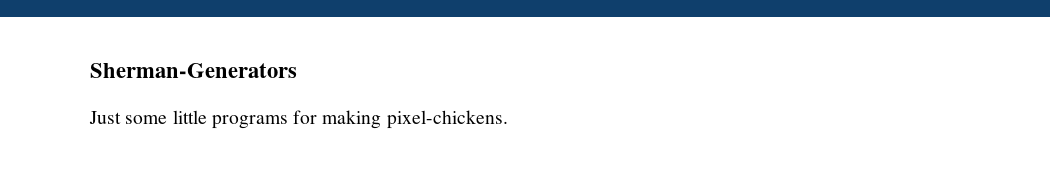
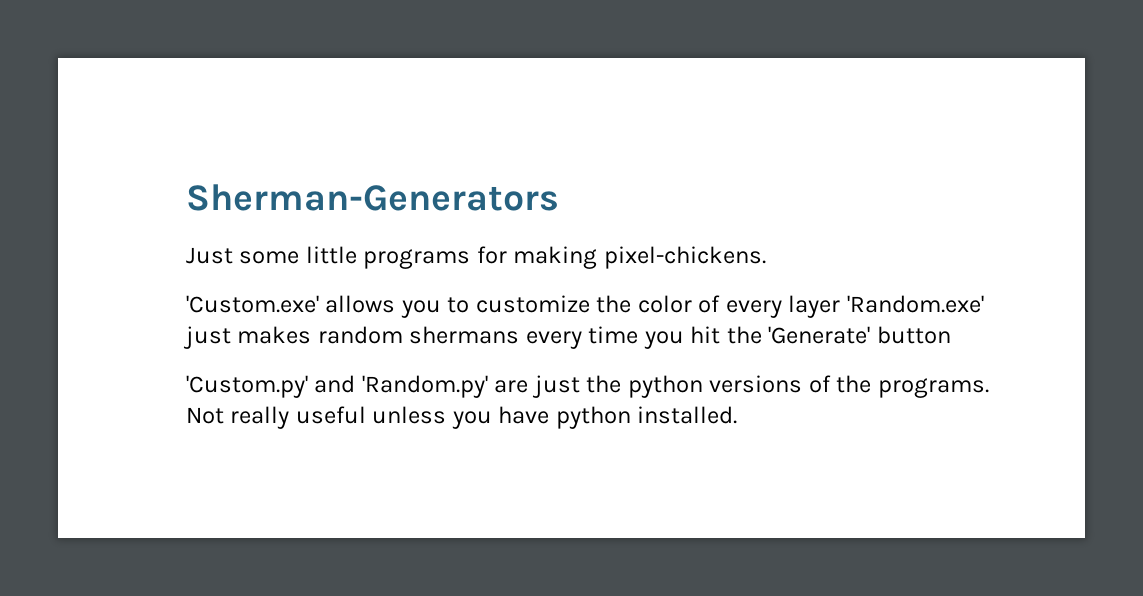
(508, 119) none -> [186,295,984,318] [183,326,951,349] [186,375,989,398] [186,406,738,429] // 'Custom.exe' allows you to customize the color of every layer 'Random.exe' just makes random shermans every time you hit the 'Generate' button // 'Custom.py' and 'Random.py' are just the python versions of the programs. Not really useful unless you have python installed.

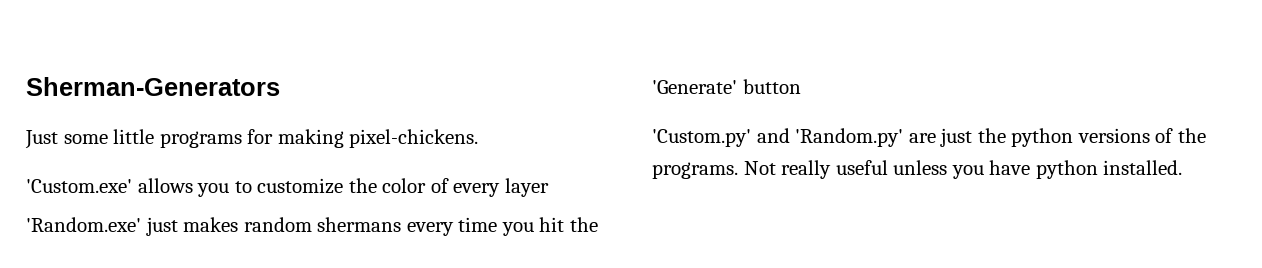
(841, 306) none -> (549, 187) //

